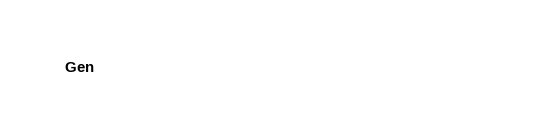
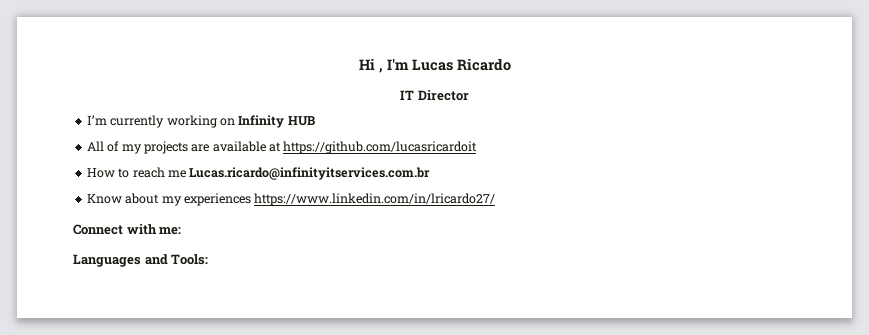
[65,62,94,72] Gen -> [358,58,511,73] [400,90,469,101] [86,115,315,128] [86,141,478,154] [86,167,431,180] [86,193,496,206] [73,224,182,235] [73,254,209,267] Hi , I'm Lucas Ricardo // IT Director // I’m currently working on Infinity HUB // All of my projects are available at https://github.com/lucasricardoit // How to reach me Lucas.ricardo@infinityitservices.com.br // Know about my experiences https://www.linkedin.com/in/lricardo27/ // Connect with me: // Languages and Tools:

